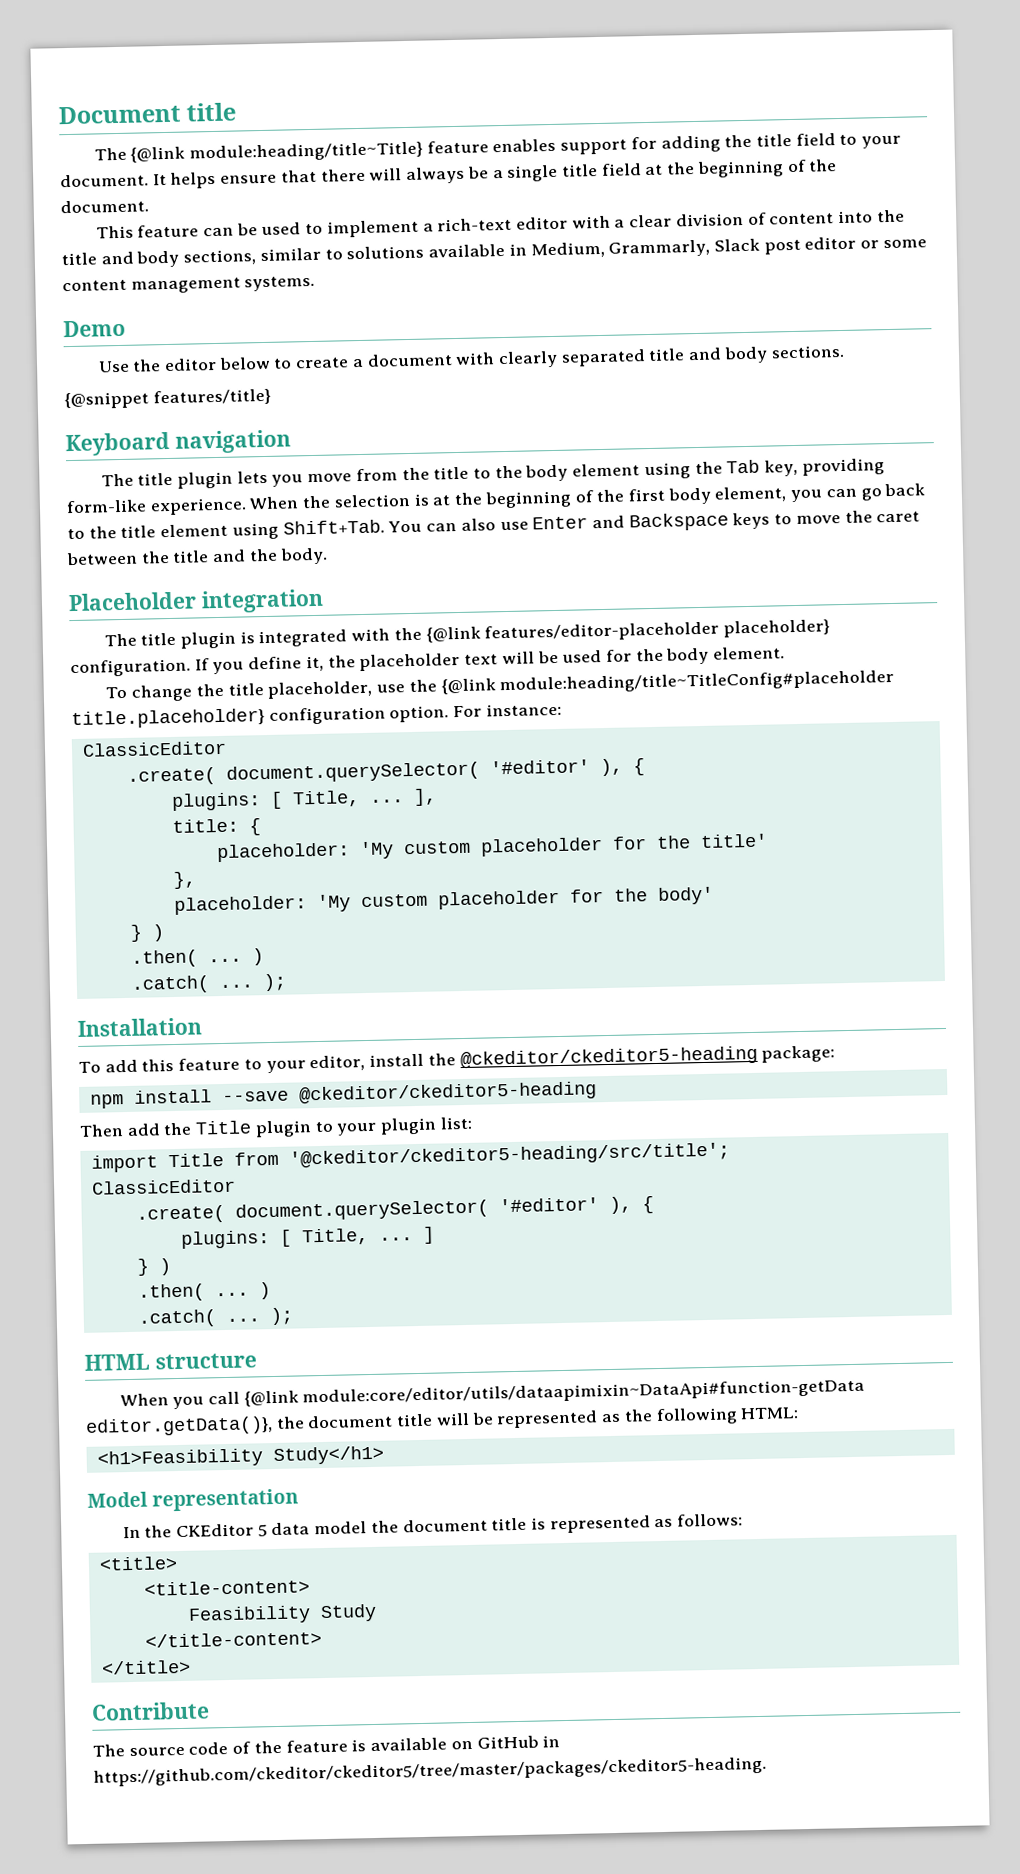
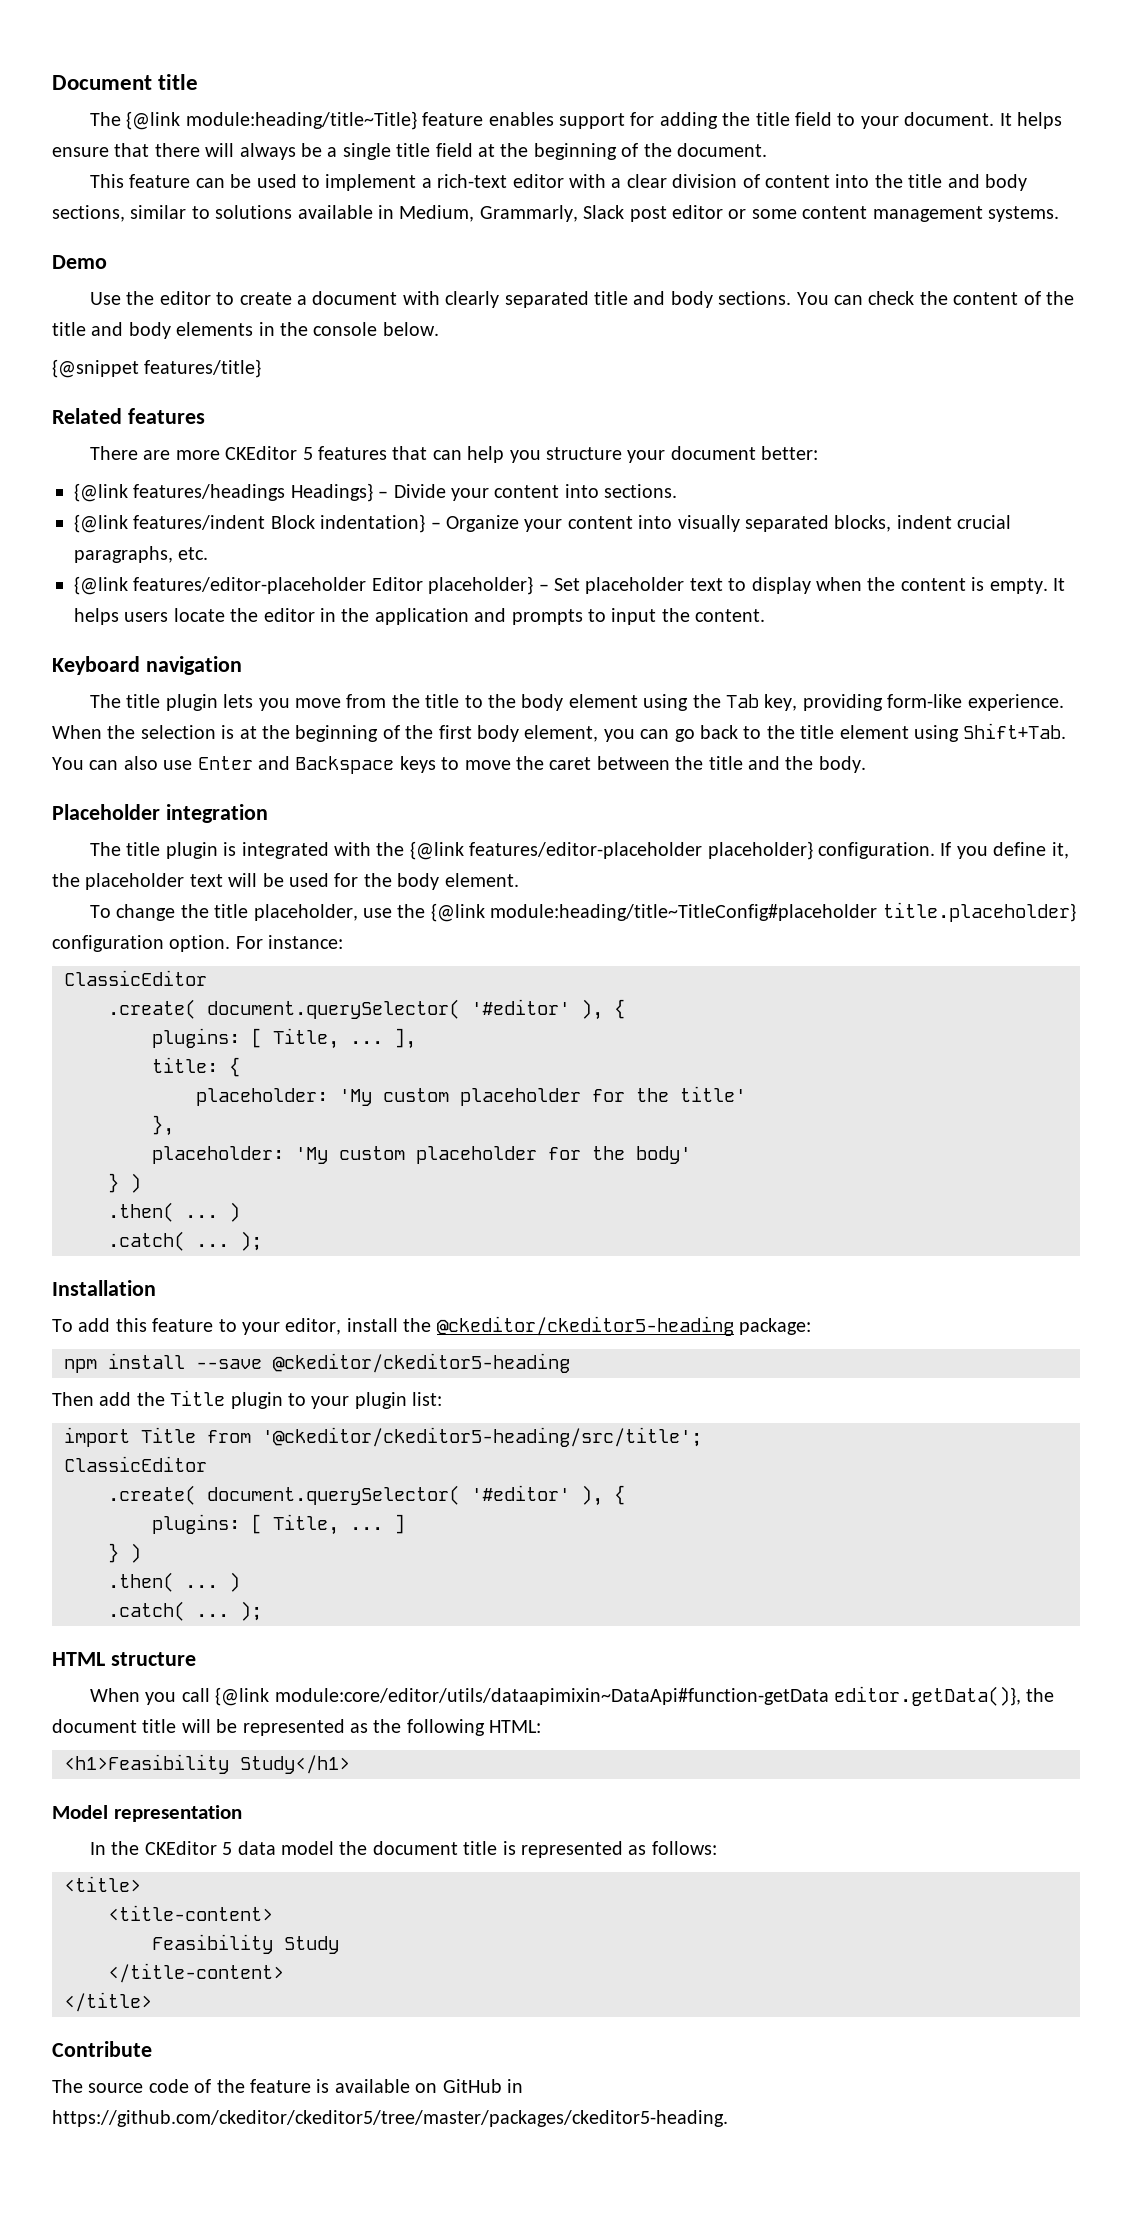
[218,356,271,370] below -> (211, 298) none
[64,388,271,410] // {@snippet features/title} -> [796,291,1074,305] [52,322,439,339] [52,359,262,378] [52,408,205,424] [89,446,819,463] [74,483,678,502] [74,514,1012,533] [74,546,209,563] [74,576,1065,595] [74,608,766,625] You can check the content of the title and body elements in the console below. // {@snippet features/title} // Related features // There are more CKEditor 5 features that can help you structure your document better: // {@link features/headings Headings} – Divide your content into sections. // {@link features/indent Block indentation} – Organize your content into visually separated blocks, indent crucial paragraphs, etc. // {@link features/editor-placeholder Editor placeholder} – Set placeholder text to display when the content is empty. It helps users locate the editor in the application and prompts to input the content.

